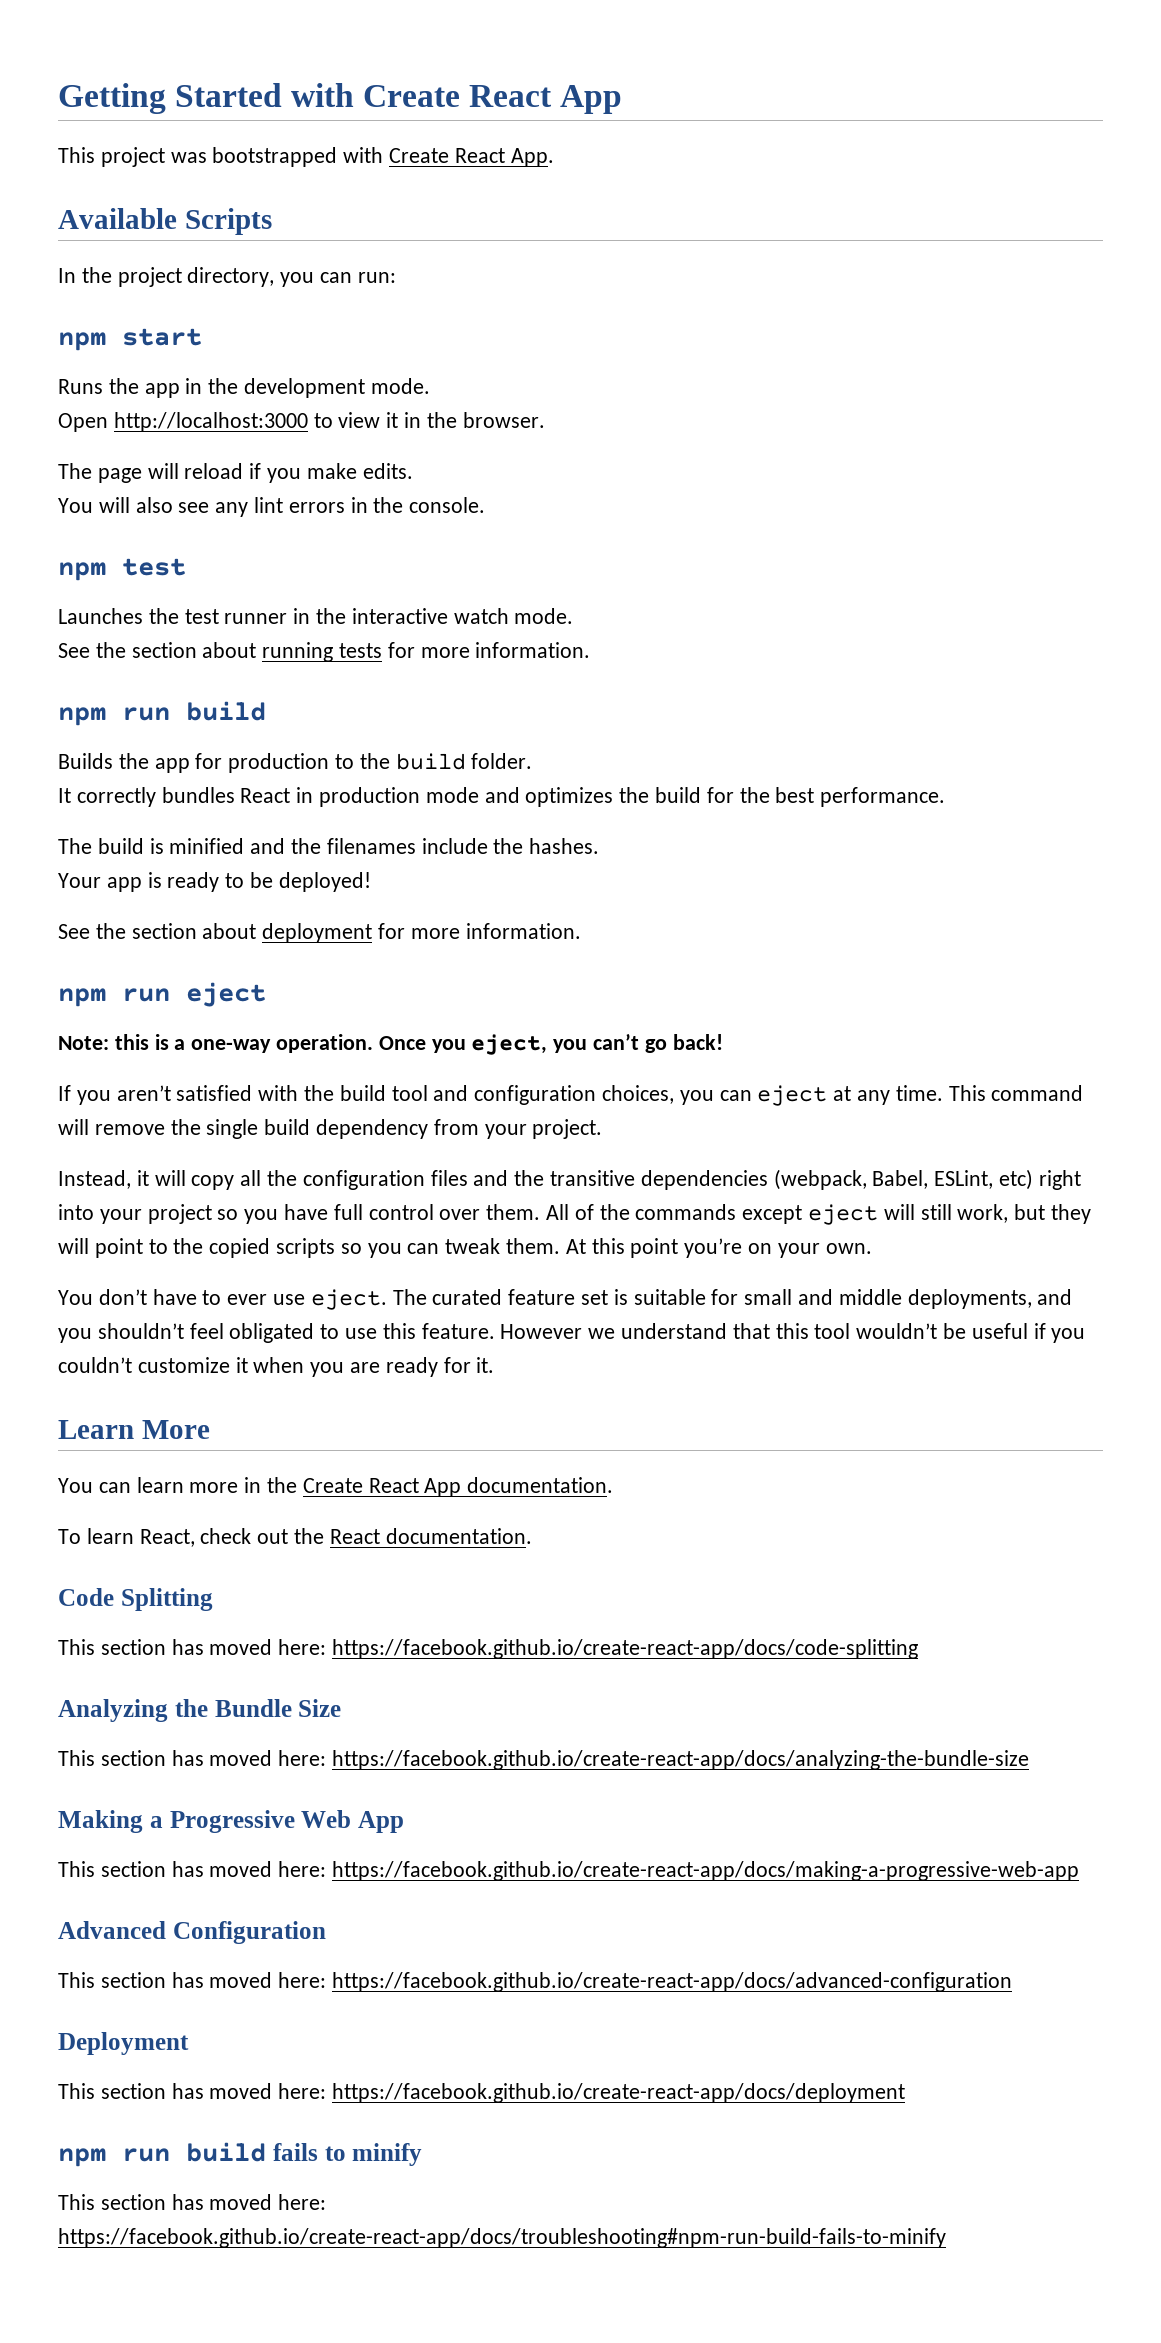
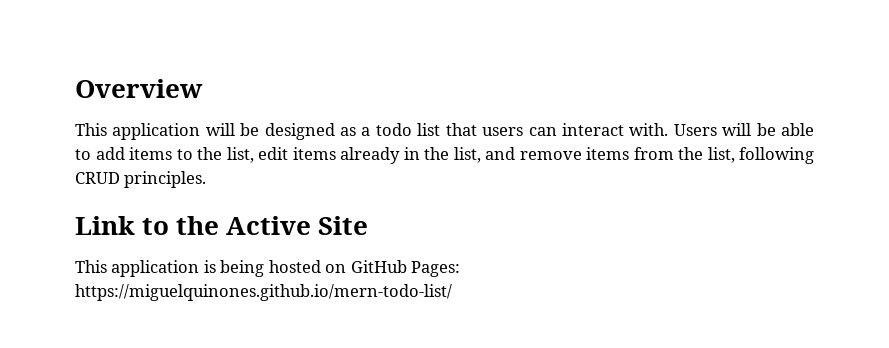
[58,83,623,114] [58,147,554,167] [58,208,272,235] [58,267,396,287] [58,328,202,351] [58,378,430,398] [58,412,545,432] [58,463,413,483] [58,497,486,517] [58,558,186,581] [58,608,574,624] [58,642,591,662] [58,701,266,726] [58,753,533,773] [58,787,946,807] [58,838,600,854] [58,872,371,892] [58,923,581,943] [58,982,266,1007] [58,1034,723,1055] [58,1085,1084,1106] [58,1119,603,1139] [58,1169,1081,1190] [58,1204,1092,1225] [58,1238,872,1258] [58,1289,1073,1310] [58,1323,1086,1343] [58,1357,495,1377] [58,1420,210,1439] [58,1477,614,1497] [58,1528,532,1547] [58,1588,213,1611] [58,1639,919,1659] [58,1699,342,1722] [58,1750,1030,1770] [58,1810,404,1833] [58,1861,1080,1881] [58,1921,326,1944] [58,1972,1013,1992] [58,2032,189,2055] [58,2083,906,2103] [58,2142,423,2167] [58,2194,327,2210] [58,2228,946,2248] Getting Started with Create React App // This project was bootstrapped with Create React App. // Available Scripts // In the project directory, you can run: // npm start // Runs the app in the development mode. // Open http://localhost:3000 to view it in the browser. // The page will reload if you make edits. // You will also see any lint errors in the console. // npm test // Launches the test runner in the interactive watch mode. // See the section about running tests for more information. // npm run build // Builds the app for production to the build folder. // It correctly bundles React in production mode and optimizes the build for the best performance. // The build is minified and the filenames include the hashes. // Your app is ready to be deployed! // See the section about deployment for more information. // npm run eject // Note: this is a one-way operation. Once you eject, you can’t go back! // If you aren’t satisfied with the build tool and configuration choices, you can eject at any time. This command will remove the single build dependency from your project. // Instead, it will copy all the configuration files and the transitive dependencies (webpack, Babel, ESLint, etc) right into your project so you have full control over them. All of the commands except eject will still work, but they will point to the copied scripts so you can tweak them. At this point you’re on your own. // You don’t have to ever use eject. The curated feature set is suitable for small and middle deployments, and you shouldn’t feel obligated to use this feature. However we understand that this tool wouldn’t be useful if you couldn’t customize it when you are ready for it. // Learn More // You can learn more in the Create React App documentation. // To learn React, check out the React documentation. // Code Splitting // This section has moved here: https://facebook.github.io/create-react-app/docs/code-splitting // Analyzing the Bundle Size // This section has moved here: https://facebook.github.io/create-react-app/docs/analyzing-the-bundle-size // Making a Progressive Web App // This section has moved here: https://facebook.github.io/create-react-app/docs/making-a-progressive-web-app // Advanced Configuration // This section has moved here: https://facebook.github.io/create-react-app/docs/advanced-configuration // Deployment // This section has moved here: https://facebook.github.io/create-react-app/docs/deployment // npm run build fails to minify // This section has moved here: https://facebook.github.io/create-react-app/docs/troubleshooting#npm-run-build-fails-to-minify -> [75,79,203,98] [75,123,814,140] [75,147,814,164] [75,171,207,188] [75,216,369,235] [75,260,461,277] [75,284,452,301] Overview // This application will be designed as a todo list that users can interact with. Users will be able to add items to the list, edit items already in the list, and remove items from the list, following CRUD principles. // Link to the Active Site // This application is being hosted on GitHub Pages: https://miguelquinones.github.io/mern-todo-list/

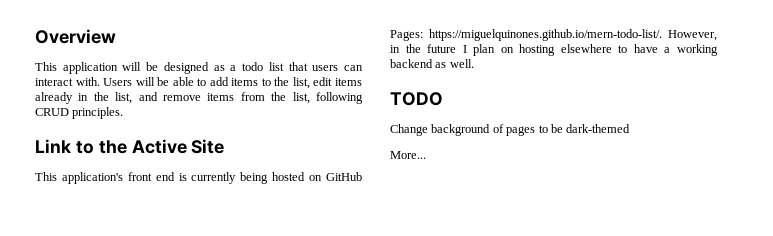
[111,260,216,277] application is -> [61,172,237,184] application's front end is currently
[75,284,452,301] https://miguelquinones.github.io/mern-todo-list/ -> [429,29,717,41] [390,44,718,56] [390,59,474,68] [390,92,443,106] [390,124,631,136] [390,151,426,159] https://miguelquinones.github.io/mern-todo-list/. However, in the future I plan on hosting elsewhere to have a working backend as well. // TODO // Change background of pages to be dark-themed // More...

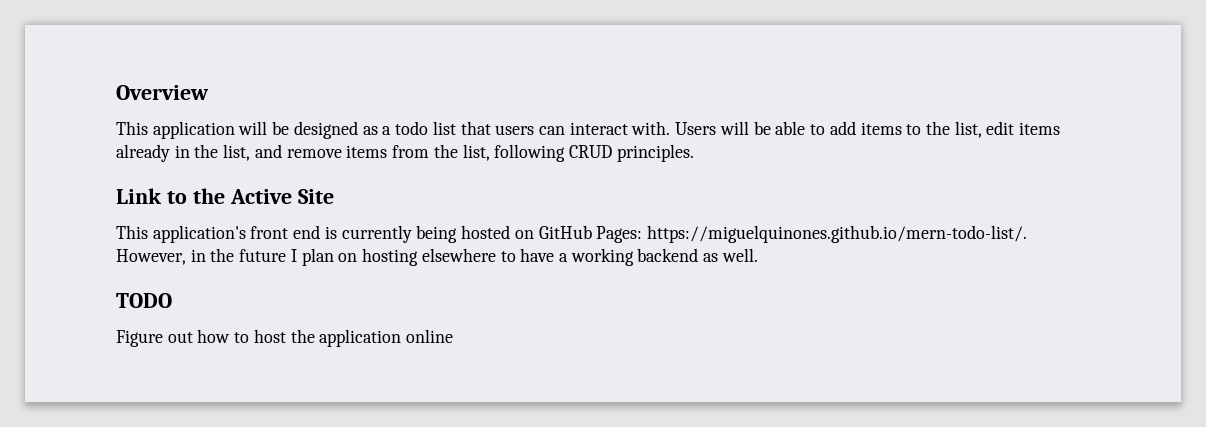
[390,124,631,136] [390,151,426,159] Change background of pages to be dark-themed // More... -> [116,329,454,347] Figure out how to host the application online

